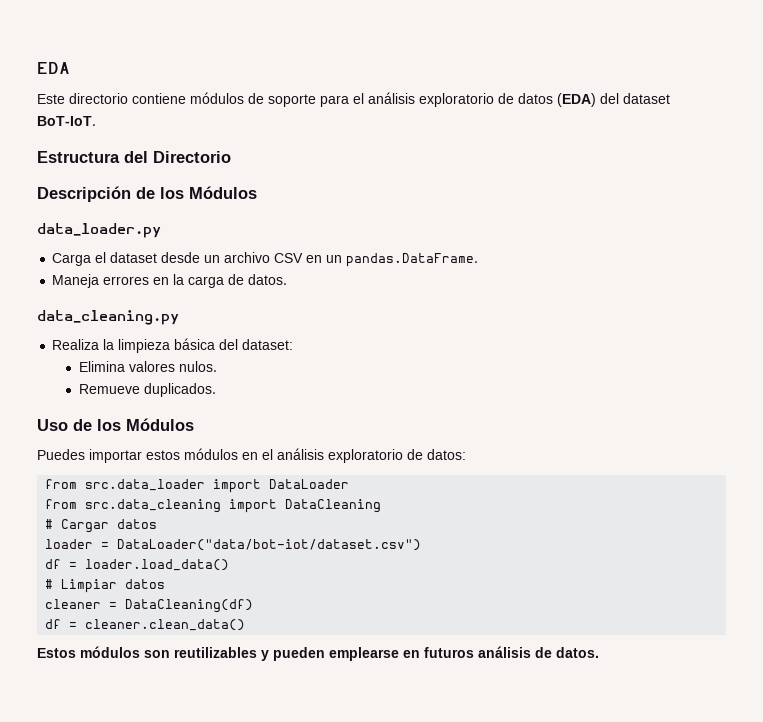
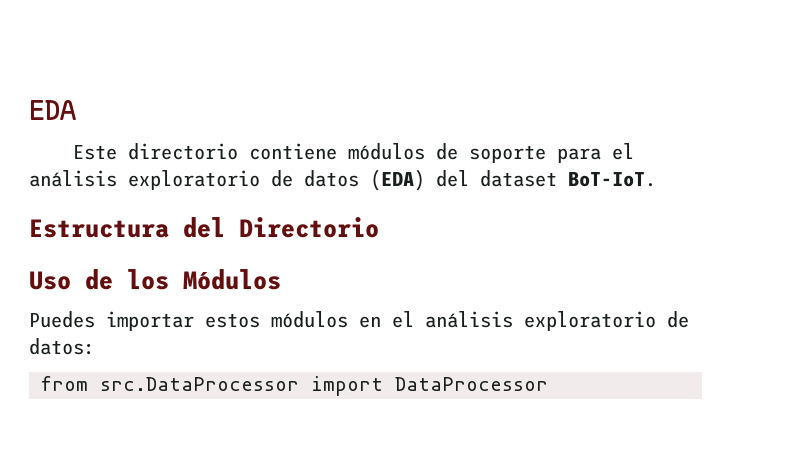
[37,186,257,202] [37,223,161,238] [52,252,479,267] [52,274,288,288] [37,310,179,325] [52,338,294,353] [78,361,217,372] [78,383,216,397] // Descripción de los Módulos // data_loader.py // Carga el dataset desde un archivo CSV en un pandas.DataFrame. // Maneja errores en la carga de datos. // data_cleaning.py // Realiza la limpieza básica del dataset: // Elimina valores nulos. // Remueve duplicados. -> (379, 227) none
[85,479,350,493] [45,499,382,513] [45,519,158,533] [45,539,422,551] [45,559,230,571] [45,579,166,593] [45,599,254,613] [45,619,246,631] [37,646,599,661] src.data_loader import DataLoader // from src.data_cleaning import DataCleaning // # Cargar datos // loader = DataLoader("data/bot-iot/dataset.csv") // df = loader.load_data() // # Limpiar datos // cleaner = DataCleaning(df) // df = cleaner.clean_data() // Estos módulos son reutilizables y pueden emplearse en futuros análisis de datos. -> [100,376,548,396] src.DataProcessor import DataProcessor

